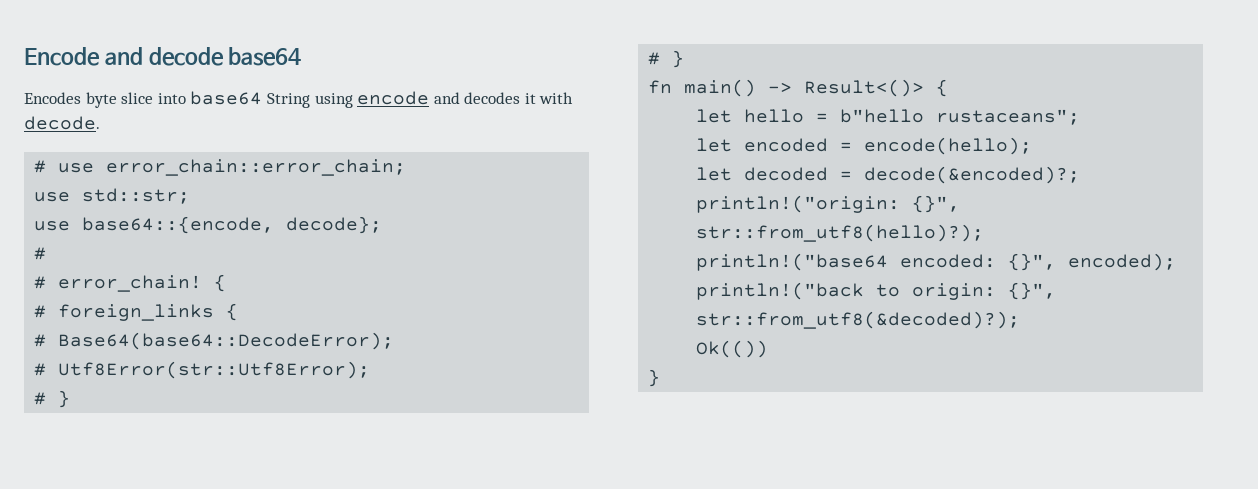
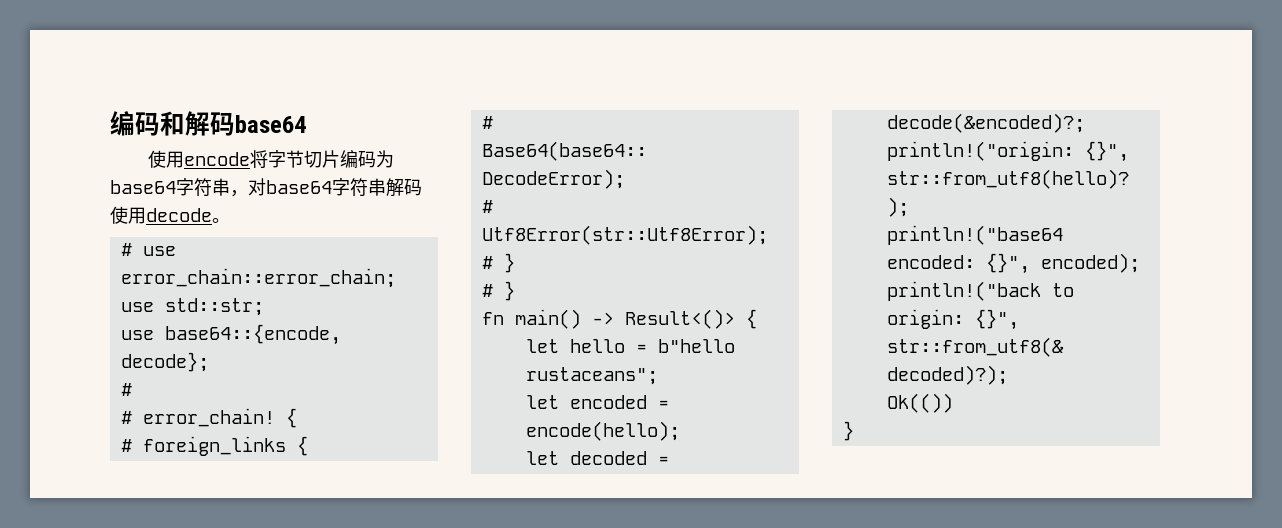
[24,47,302,66] [24,91,574,108] [24,116,100,130] Encode and decode base64 // Encodes byte slice into base64 String using encode and decodes it with decode. -> [110,111,306,136] [147,150,394,168] [110,178,422,197] [110,206,230,224] 编码和解码base64 // 使用encode将字节切片编码为base64字符串，对base64字符串解码使用decode。

